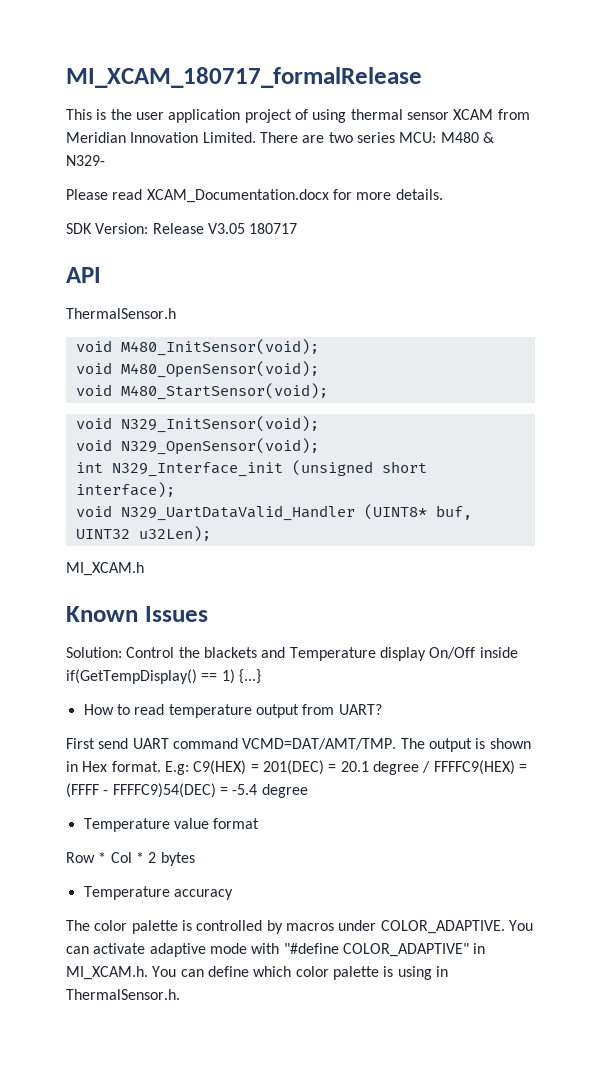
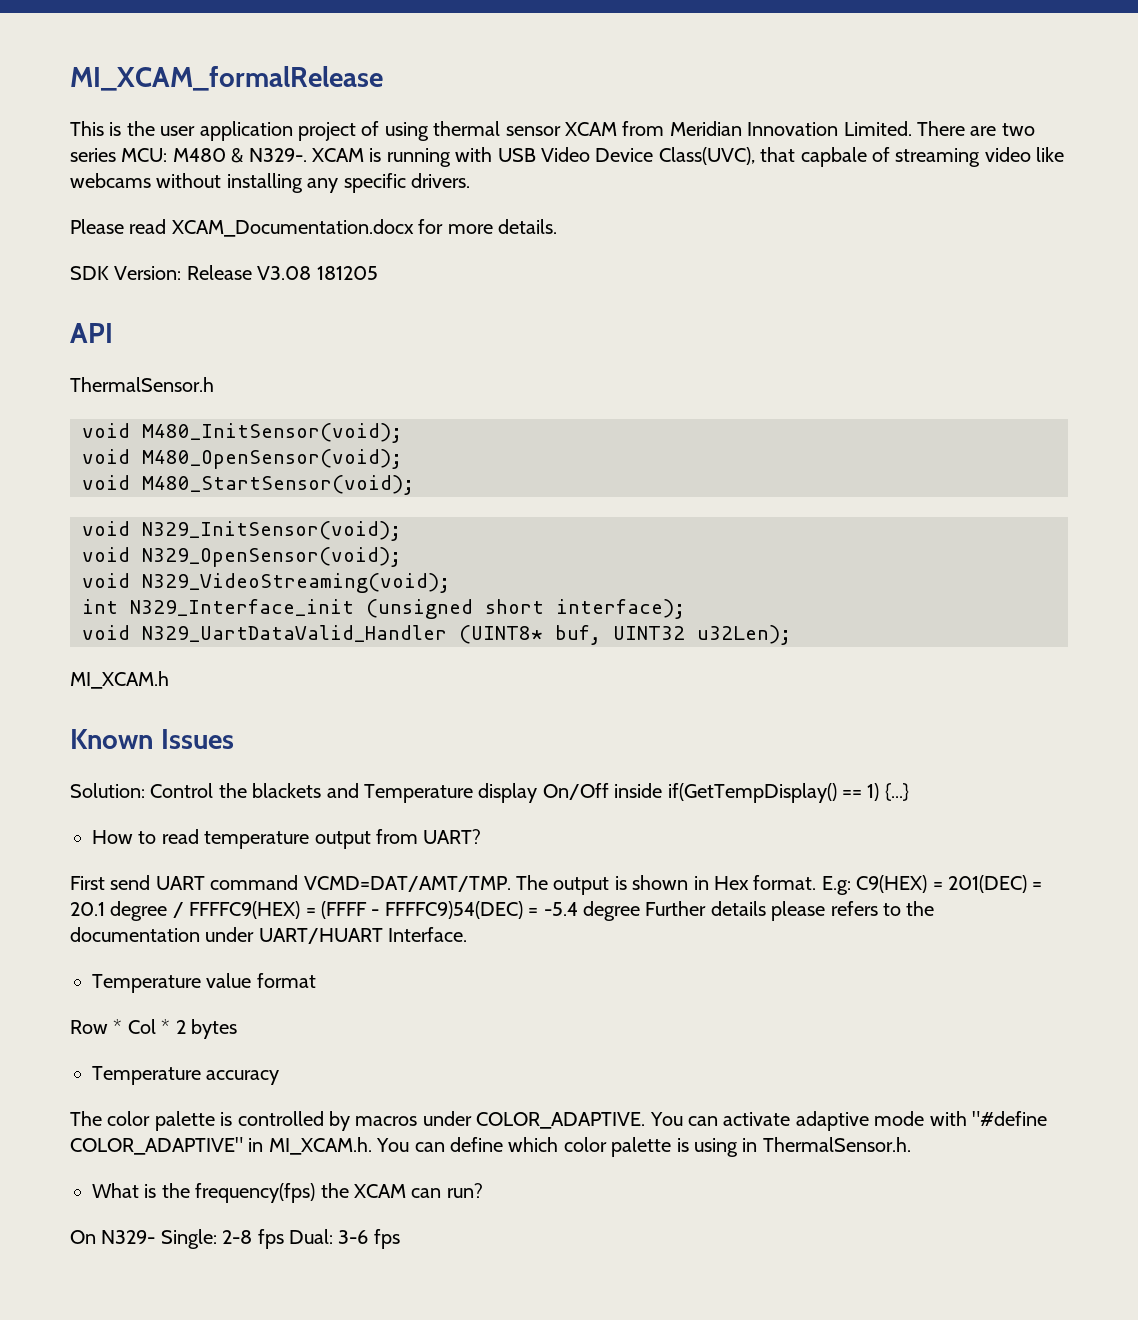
[66,67,422,88] MI_XCAM_180717_formalRelease -> [70,66,383,91] MI_XCAM_formalRelease
[66,155,105,166] N329- -> [248,147,1065,167] [70,173,470,193] N329-. XCAM is running with USB Video Device Class(UVC), that capbale of streaming video like webcams without installing any specific drivers.
[207,223,298,234] V3.05 180717 -> [257,266,378,280] V3.08 181205
(319, 446) none -> [82,573,450,593] // void N329_VideoStreaming(void);
(308, 791) none -> [645,901,935,921] [70,927,468,944] Further details please refers to the documentation under UART/HUART Interface.
(180, 994) none -> [92,1183,483,1203] [70,1229,400,1249] // What is the frequency(fps) the XCAM can run? // On N329- Single: 2-8 fps Dual: 3-6 fps

